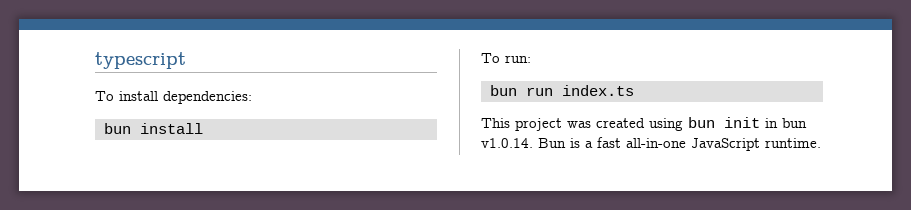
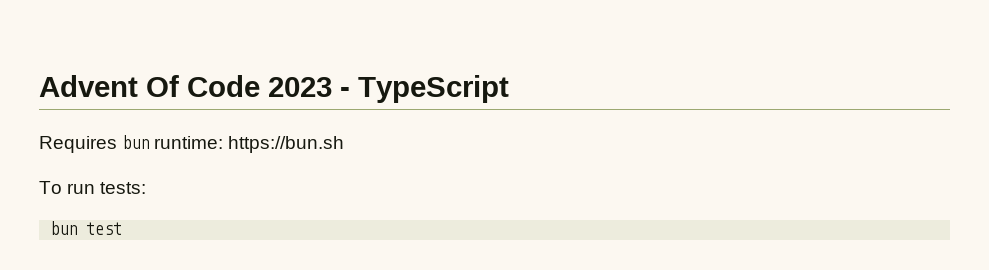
[95,52,186,69] [95,91,252,104] [104,123,203,134] [481,53,531,63] [490,85,634,96] [481,117,807,131] [481,137,821,151] typescript // To install dependencies: // bun install // To run: // bun run index.ts // This project was created using bun init in bun v1.0.14. Bun is a fast all-in-one JavaScript runtime. -> [39,75,509,103] [39,135,345,153] [39,181,147,194] [50,221,123,235] Advent Of Code 2023 - TypeScript // Requires bun runtime: https://bun.sh // To run tests: // bun test

